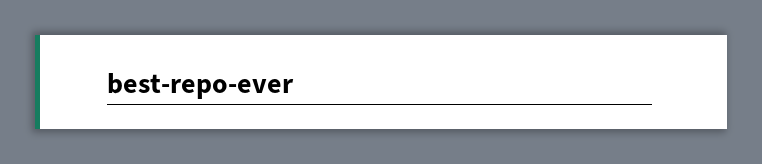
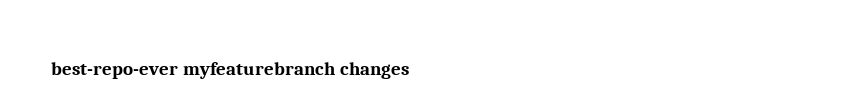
(294, 86) none -> [182,62,409,79] myfeaturebranch changes

